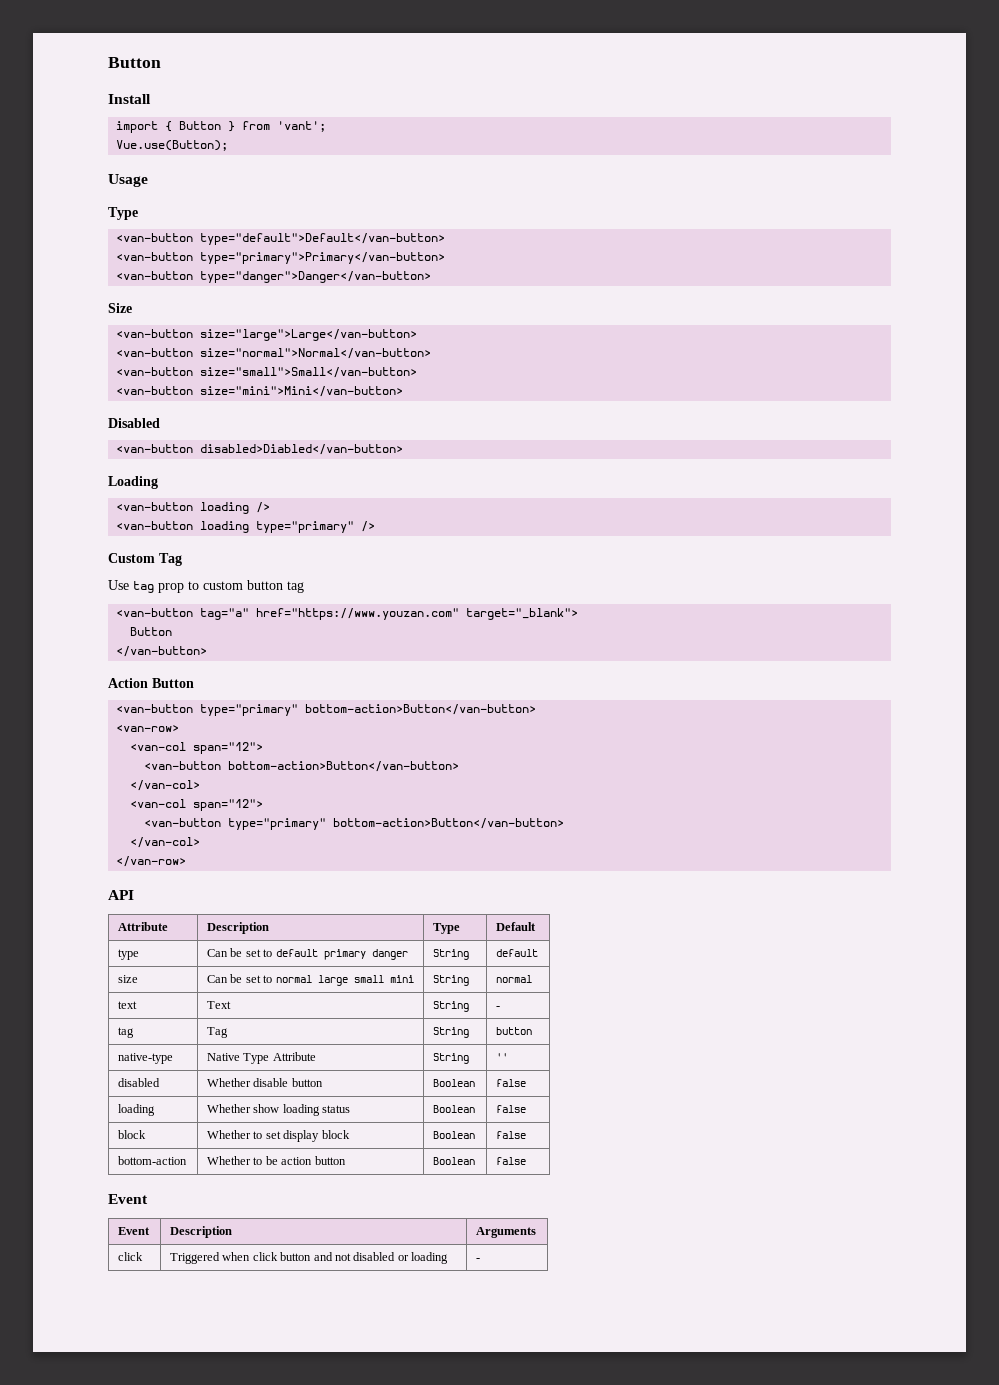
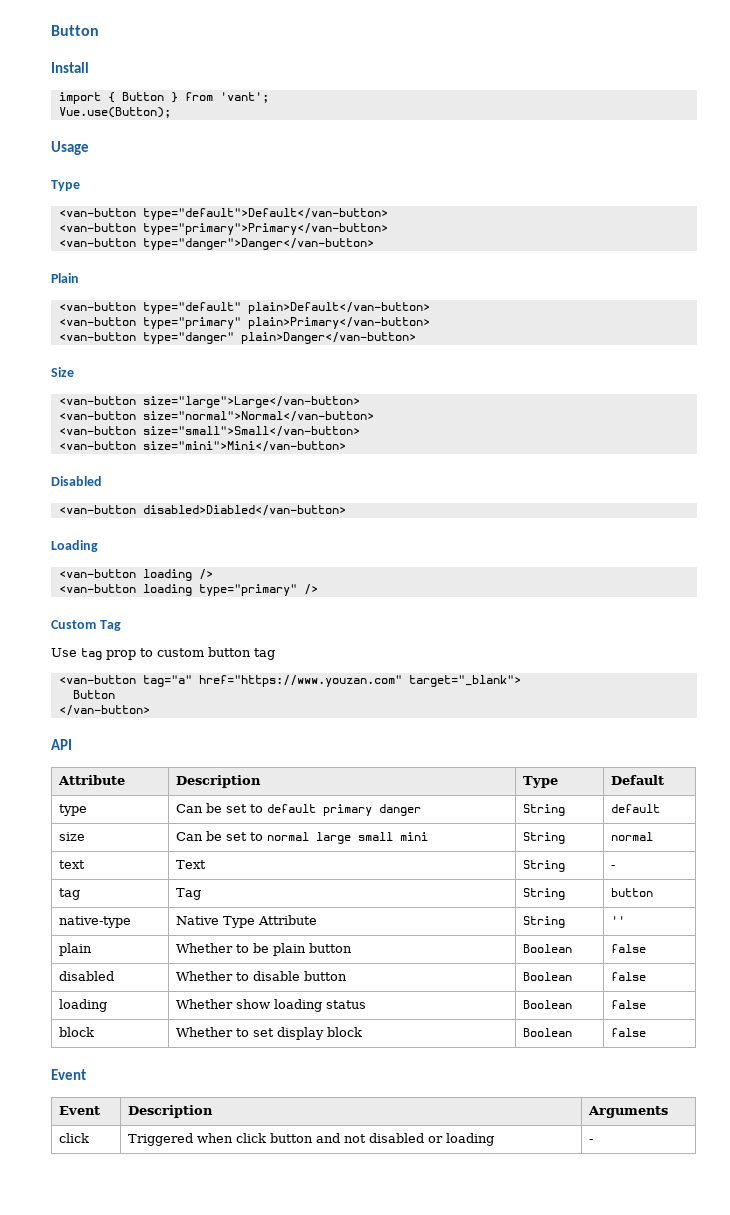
(432, 277) none -> [51,273,79,283] [58,302,430,314] [58,317,430,329] [58,332,416,344] // Plain // <van-button type="default" plain>Default</van-button> // <van-button type="primary" plain>Primary</van-button> // <van-button type="danger" plain>Danger</van-button>
[108,678,194,688] [116,704,537,716] [116,725,180,732] [130,742,264,754] [144,761,460,772] [130,780,201,791] [130,799,264,811] [144,818,565,830] [130,837,201,848] [116,856,187,867] // Action Button // <van-button type="primary" bottom-action>Button</van-button> // <van-row> // <van-col span="12"> // <van-button bottom-action>Button</van-button> // </van-col> // <van-col span="12"> // <van-button type="primary" bottom-action>Button</van-button> // </van-col> // </van-row> -> (150, 710) none
(509, 1057) none -> [59,943,93,956] [176,943,353,956] [523,944,573,953] [611,944,647,953] // plain | Whether to be plain button | Boolean | false
(252, 1082) none -> [236,972,250,981] to
[118,1156,188,1165] [207,1156,346,1165] [433,1157,476,1165] [496,1157,527,1165] // bottom-action | Whether to be action button | Boolean | false -> (647, 1032) none

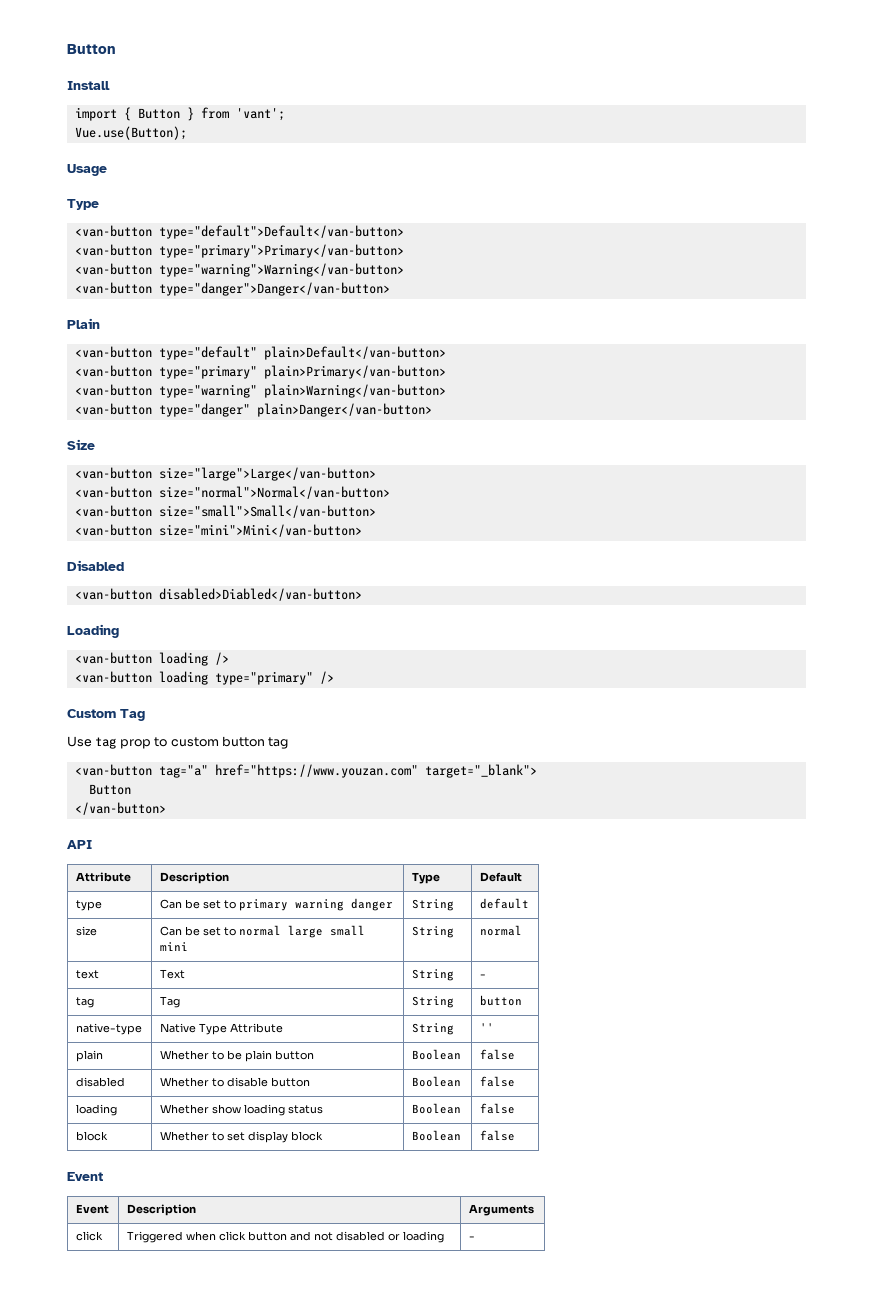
(388, 229) none -> [74,263,404,277] // <van-button type="warning">Warning</van-button>
(430, 323) none -> [74,384,446,398] // <van-button type="warning" plain>Warning</van-button>
[267,804,373,816] default primary -> [238,899,344,911] primary warning

